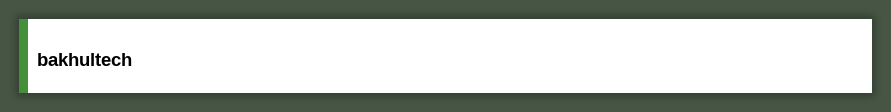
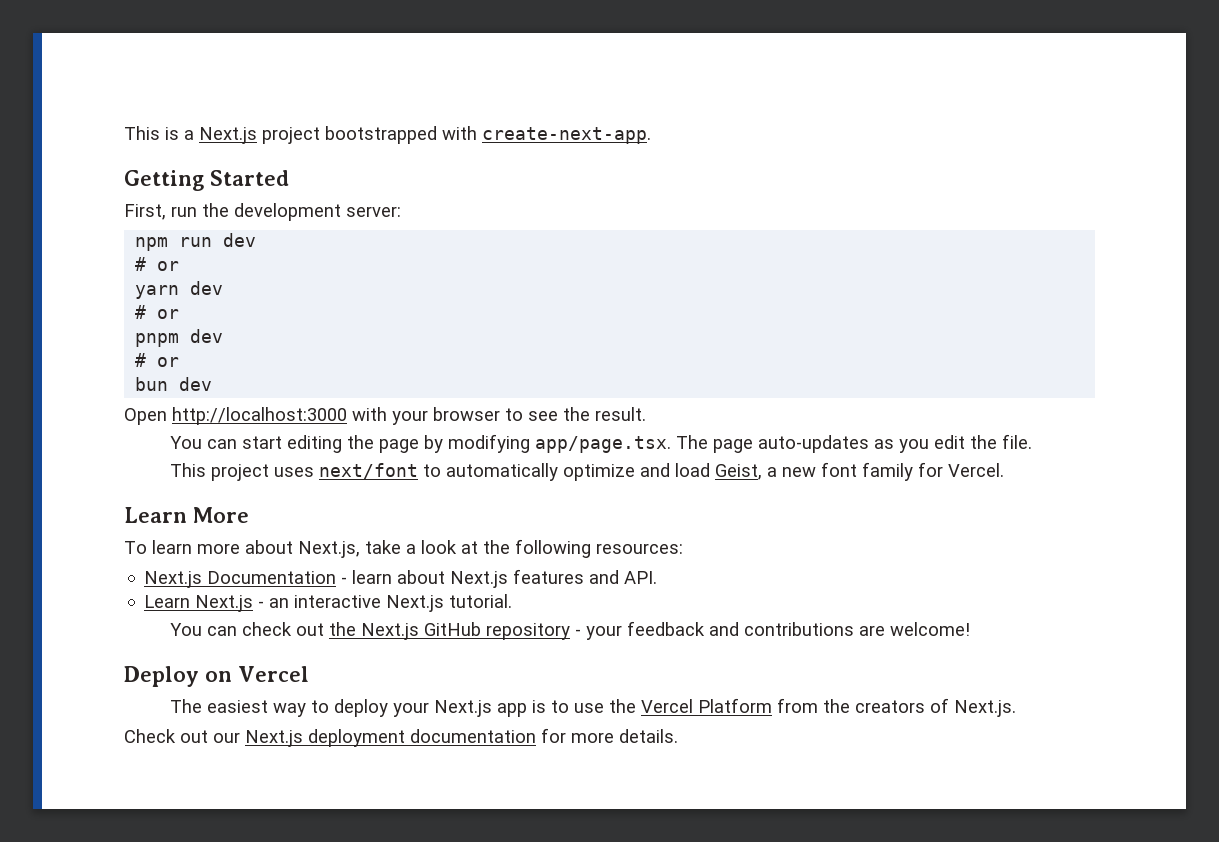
[37,53,132,66] bakhultech -> [124,126,651,144] [124,170,289,191] [124,203,401,221] [135,233,257,251] [135,257,180,271] [135,281,224,299] [135,305,180,319] [135,329,224,347] [135,353,180,367] [135,377,213,391] [124,407,646,425] [170,434,1033,453] [170,462,1005,481] [124,507,249,523] [124,539,683,558] [144,569,658,588] [144,594,513,612] [170,621,971,640] [124,666,309,687] [170,698,1017,717] [124,728,678,747] This is a Next.js project bootstrapped with create-next-app. // Getting Started // First, run the development server: // npm run dev // # or // yarn dev // # or // pnpm dev // # or // bun dev // Open http://localhost:3000 with your browser to see the result. // You can start editing the page by modifying app/page.tsx. The page auto-updates as you edit the file. // This project uses next/font to automatically optimize and load Geist, a new font family for Vercel. // Learn More // To learn more about Next.js, take a look at the following resources: // Next.js Documentation - learn about Next.js features and API. // Learn Next.js - an interactive Next.js tutorial. // You can check out the Next.js GitHub repository - your feedback and contributions are welcome! // Deploy on Vercel // The easiest way to deploy your Next.js app is to use the Vercel Platform from the creators of Next.js. // Check out our Next.js deployment documentation for more details.

